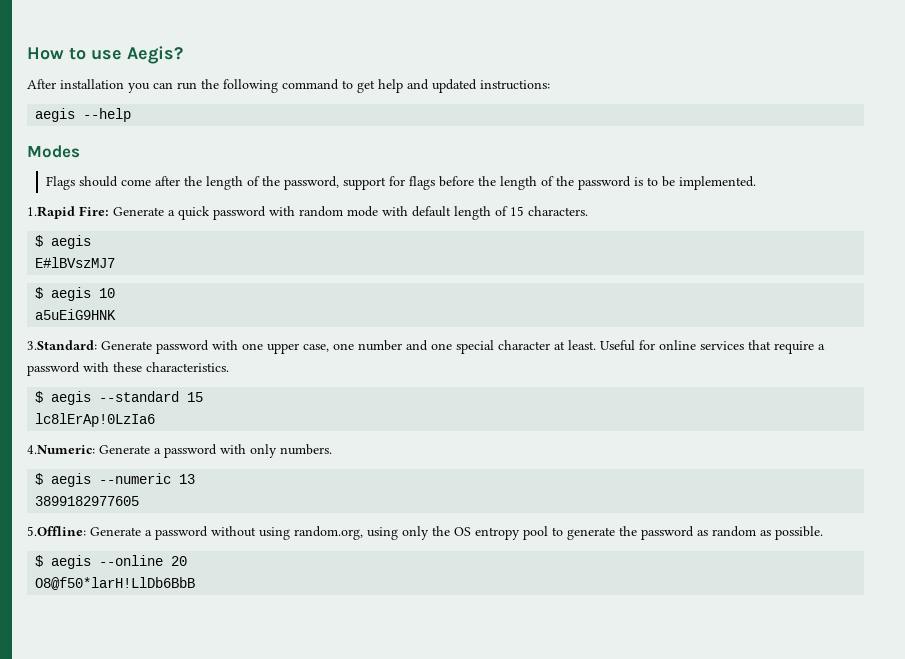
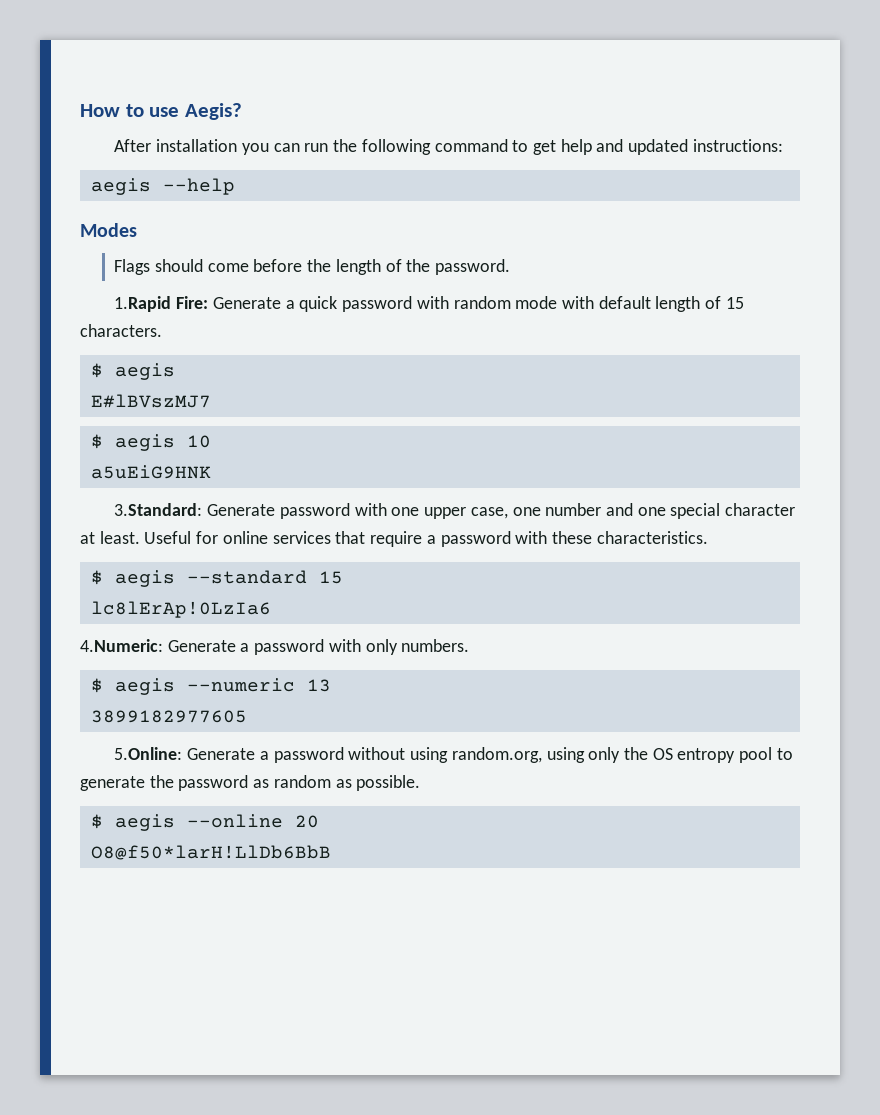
[154,176,435,190] after the length of the password, support for flags -> (249, 267) none
[577,176,756,190] password is to be implemented. -> [435,259,511,275] password.
[27,526,86,536] 5.Offline: -> [114,747,183,760] 5.Online:

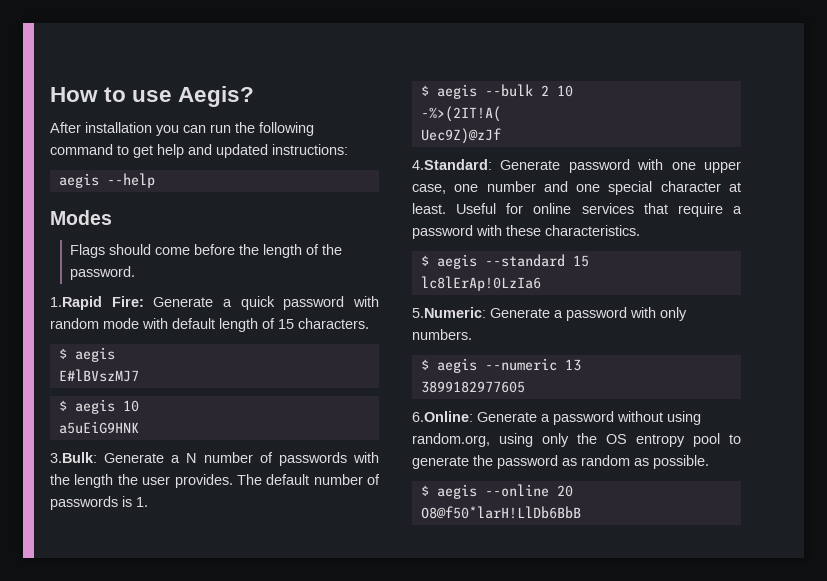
[114,503,203,516] 3.Standard: -> [50,452,379,466] [50,474,380,488] [50,496,148,510] [420,84,573,99] [420,106,501,122] [420,128,501,144] [412,159,492,170] 3.Bulk: Generate a N number of passwords with the length the user provides. The default number of passwords is 1. // $ aegis --bulk 2 10 // -%>(2IT!A( // Uec9Z)@zJf // 4.Standard:
[80,639,163,652] 4.Numeric: -> [412,307,486,318] 5.Numeric:
[114,747,183,760] 5.Online: -> [412,411,473,422] 6.Online:

